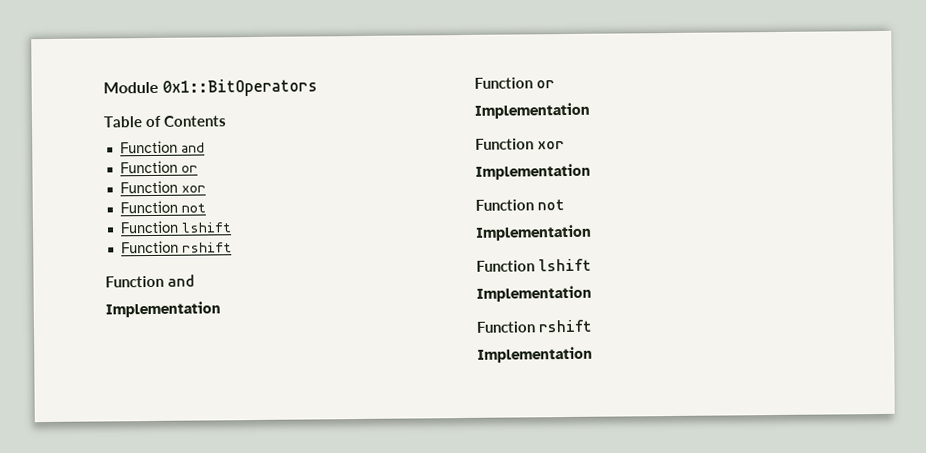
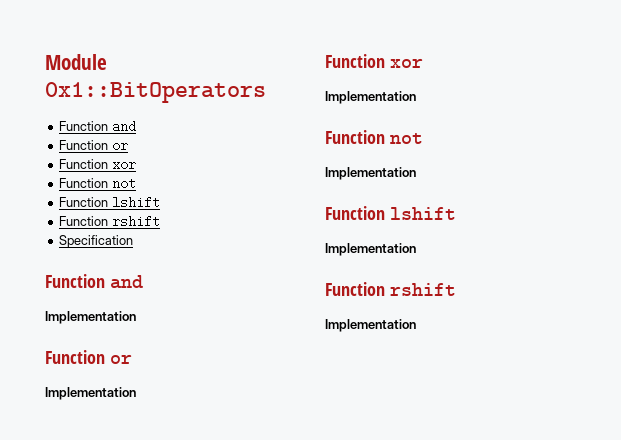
[103,115,227,128] // Table of Contents -> (266, 92) none
(232, 247) none -> [59,235,134,248] // Specification

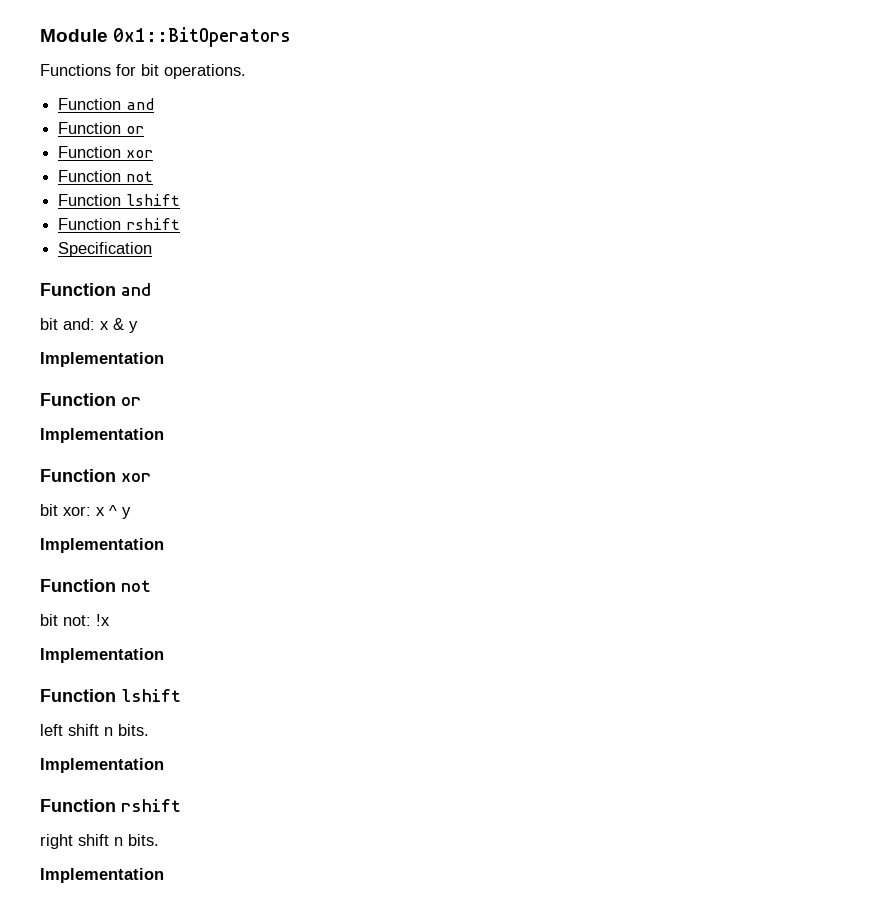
(266, 92) none -> [40,64,246,79] // Functions for bit operations.
(143, 282) none -> [40,318,138,333] // bit and: x & y
(423, 63) none -> [40,504,131,519] // bit xor: x ^ y
(423, 138) none -> [40,614,110,626] // bit not: !x
(456, 213) none -> [40,724,149,736] // left shift n bits.
(456, 289) none -> [40,834,159,849] // right shift n bits.

